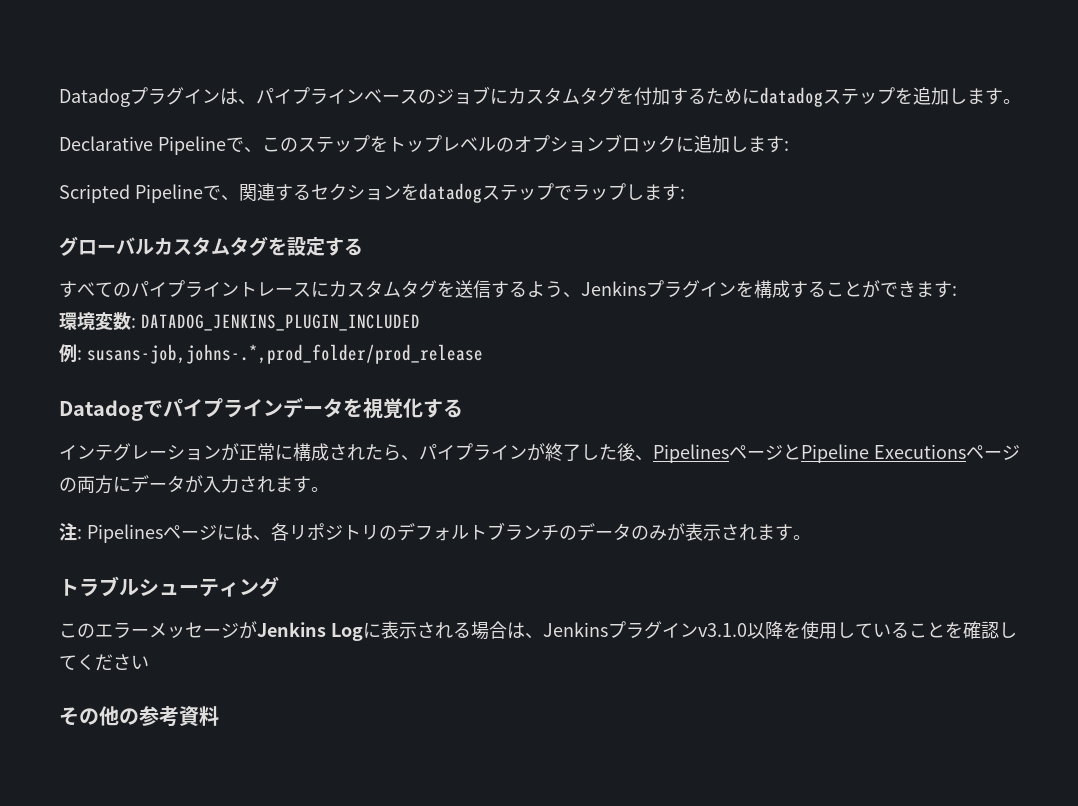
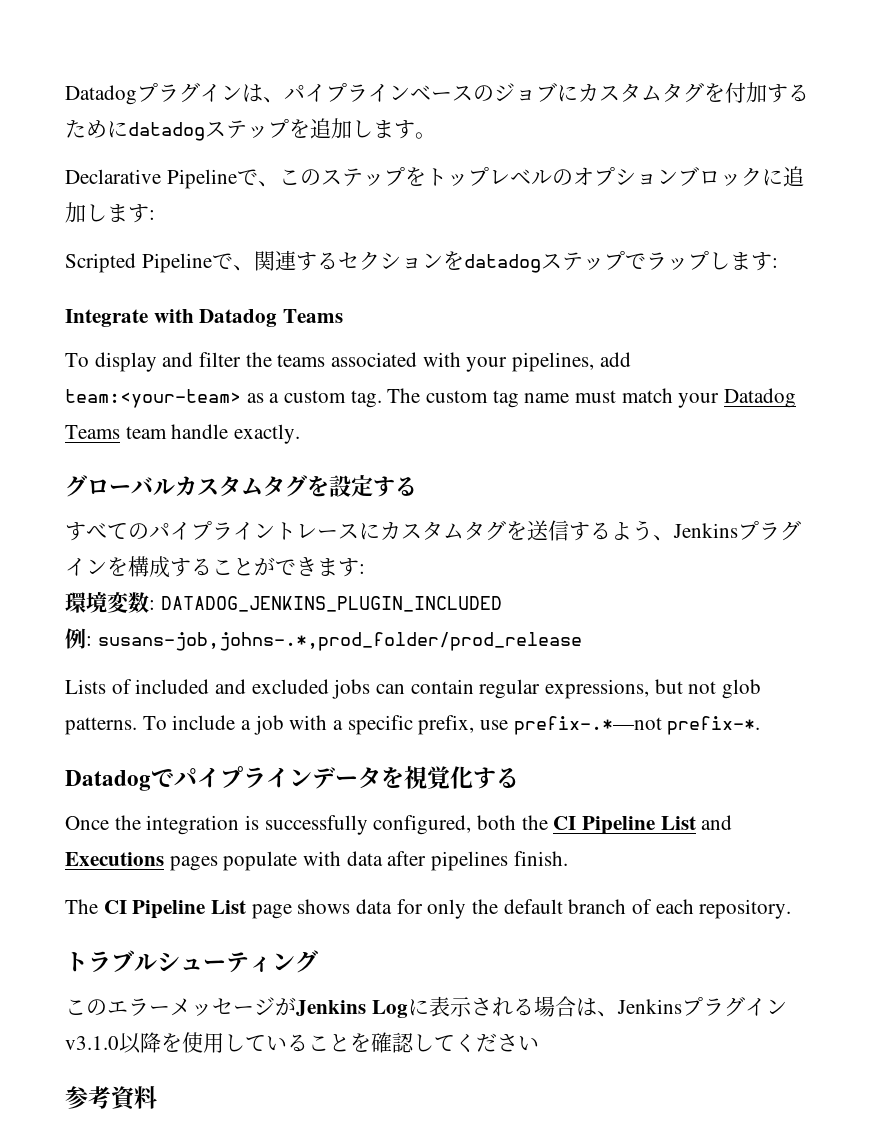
(685, 194) none -> [65,309,344,327] [65,352,631,372] [65,388,797,408] [65,424,301,444] // Integrate with Datadog Teams // To display and filter the teams associated with your pipelines, add team:<your-team> as a custom tag. The custom tag name must match your Datadog Teams team handle exactly.
(483, 354) none -> [65,679,762,699] [65,715,761,735] // Lists of included and excluded jobs can contain regular expressions, but not glob patterns. To include a job with a specific prefix, use prefix-.*—not prefix-*.
[59,443,1020,463] [59,475,329,494] [59,522,811,543] インテグレーションが正常に構成されたら、パイプラインが終了した後、PipelinesページとPipeline Executionsページの両方にデータが入力されます。 // 注: Pipelinesページには、各リポジトリのデフォルトブランチのデータのみが表示されます。 -> [65,815,733,835] [65,851,568,871] [65,899,792,919] Once the integration is successfully configured, both the CI Pipeline List and Executions pages populate with data after pipelines finish. // The CI Pipeline List page shows data for only the default branch of each repository.
[59,706,139,726] その他の -> (539, 1043) none

